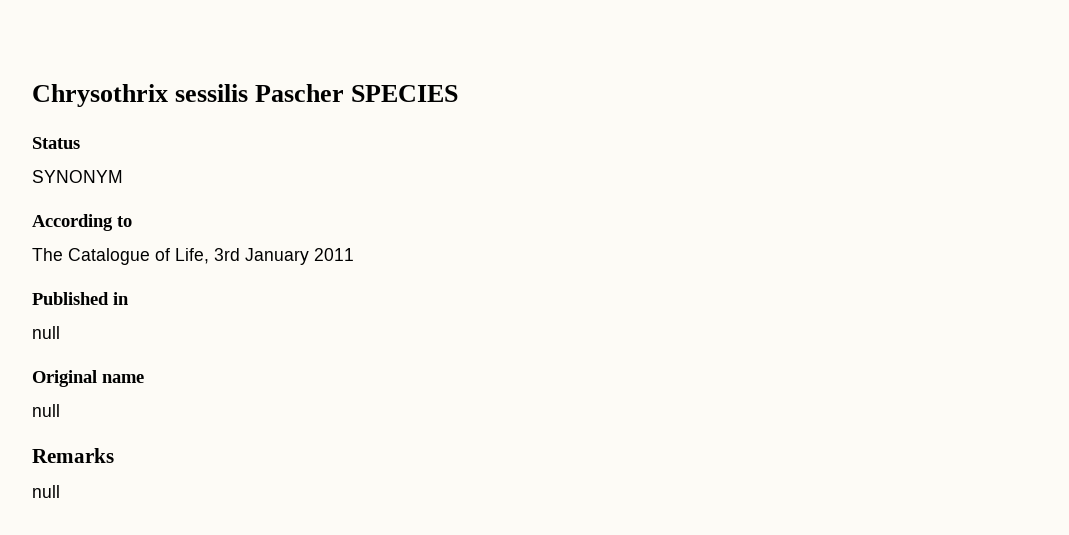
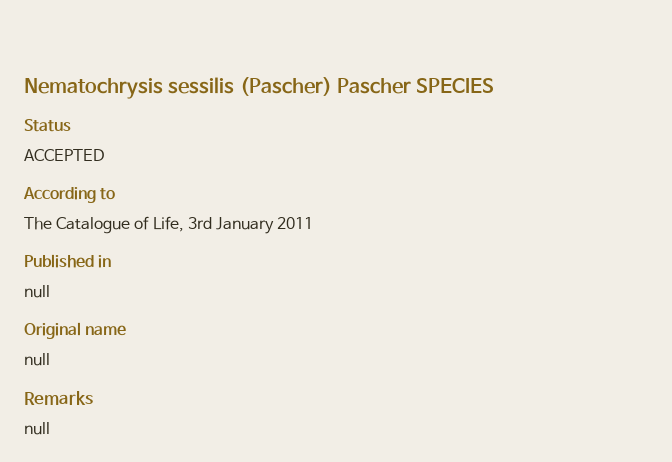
[32,84,249,107] Chrysothrix sessilis -> [24,77,332,99] Nematochrysis sessilis (Pascher)
[32,170,123,183] SYNONYM -> [24,149,105,161] ACCEPTED

